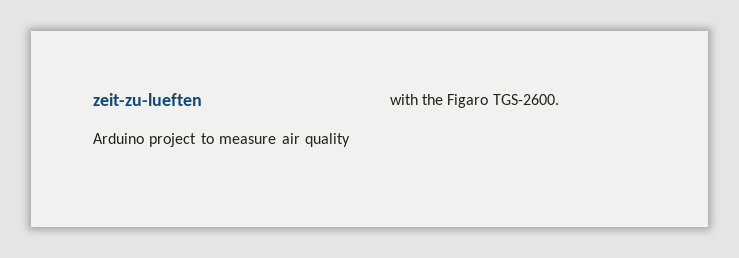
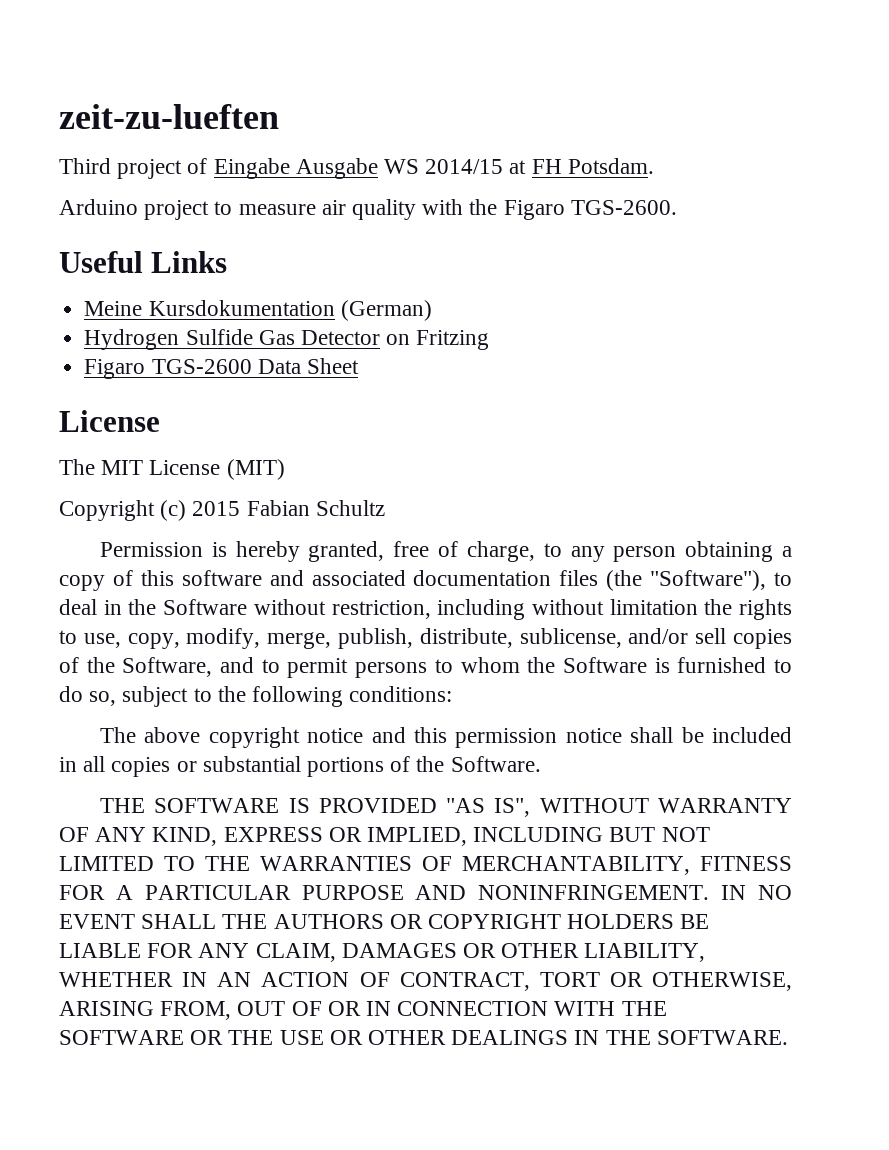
(202, 99) none -> [59,158,654,179] // Third project of Eingabe Ausgabe WS 2014/15 at FH Potsdam.
(559, 99) none -> [59,251,228,273] [84,300,432,321] [84,329,490,350] [84,358,359,379] [59,410,160,432] [59,459,285,480] [59,500,385,521] [100,541,792,562] [59,570,792,591] [59,599,792,620] [59,628,792,649] [59,657,793,678] [59,686,453,707] [100,727,792,748] [59,756,541,777] [100,798,792,817] [59,827,710,846] [59,856,792,875] [59,885,792,900] [59,914,710,929] [59,943,706,962] [59,972,792,991] [59,1001,667,1020] [59,1030,788,1045] // Useful Links // Meine Kursdokumentation (German) // Hydrogen Sulfide Gas Detector on Fritzing // Figaro TGS-2600 Data Sheet // License // The MIT License (MIT) // Copyright (c) 2015 Fabian Schultz // Permission is hereby granted, free of charge, to any person obtaining a copy of this software and associated documentation files (the "Software"), to deal in the Software without restriction, including without limitation the rights to use, copy, modify, merge, publish, distribute, sublicense, and/or sell copies of the Software, and to permit persons to whom the Software is furnished to do so, subject to the following conditions: // The above copyright notice and this permission notice shall be included in all copies or substantial portions of the Software. // THE SOFTWARE IS PROVIDED "AS IS", WITHOUT WARRANTY OF ANY KIND, EXPRESS OR IMPLIED, INCLUDING BUT NOT LIMITED TO THE WARRANTIES OF MERCHANTABILITY, FITNESS FOR A PARTICULAR PURPOSE AND NONINFRINGEMENT. IN NO EVENT SHALL THE AUTHORS OR COPYRIGHT HOLDERS BE LIABLE FOR ANY CLAIM, DAMAGES OR OTHER LIABILITY, WHETHER IN AN ACTION OF CONTRACT, TORT OR OTHERWISE, ARISING FROM, OUT OF OR IN CONNECTION WITH THE SOFTWARE OR THE USE OR OTHER DEALINGS IN THE SOFTWARE.

